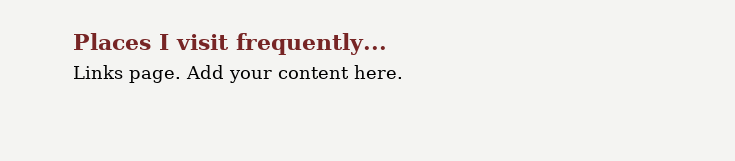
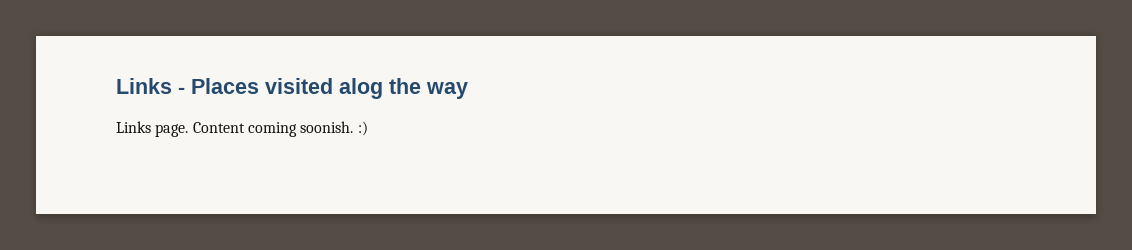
[73,33,387,55] [73,65,403,83] Places I visit frequently... // Links page. Add your content here. -> [116,78,468,99] [116,121,368,137] Links - Places visited alog the way // Links page. Content coming soonish. :)

